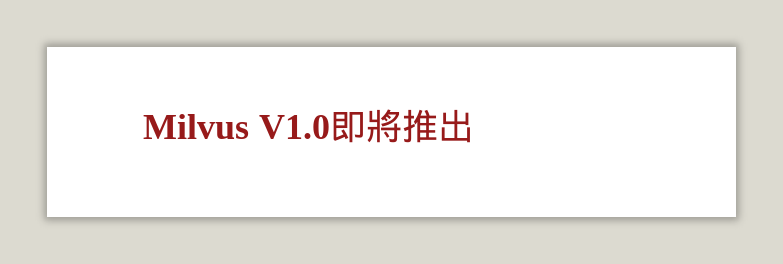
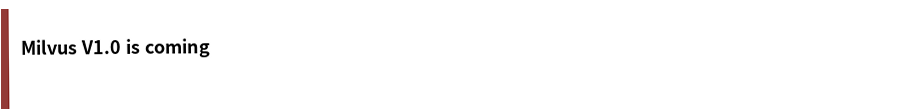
[329,109,474,143] 即將推出 -> [124,38,211,58] is coming

